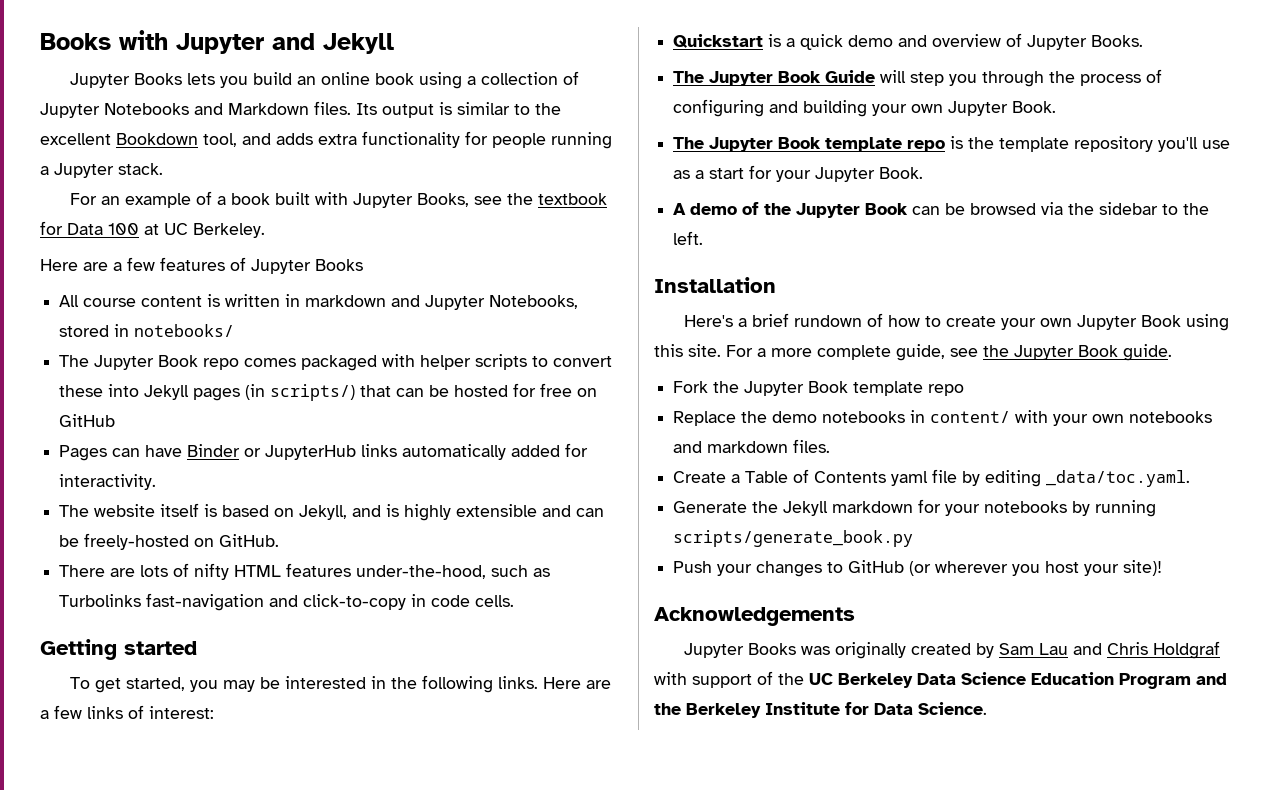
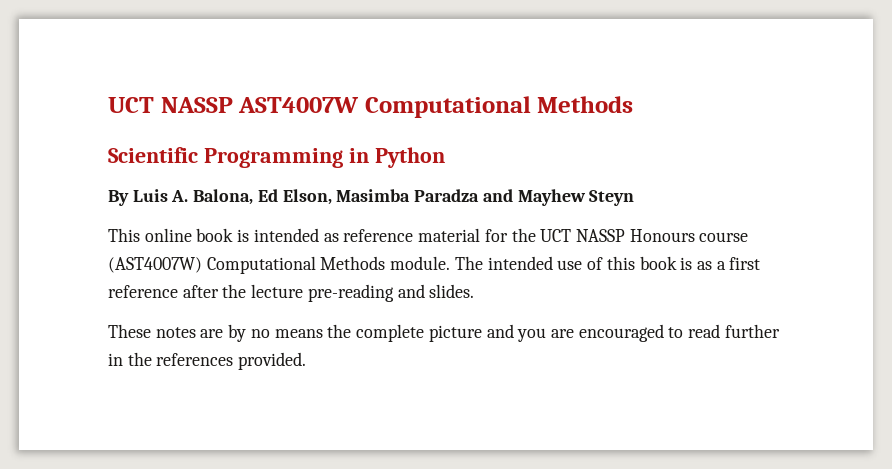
[40,30,394,54] [70,71,580,89] [40,101,561,118] [40,131,612,149] [40,163,163,178] [70,191,608,208] [40,221,265,238] [40,257,363,274] [59,294,579,310] [59,324,235,337] [59,354,613,371] [59,383,598,401] [59,414,116,427] [59,443,589,461] [59,474,157,490] [59,503,605,521] [59,533,280,550] [59,563,551,580] [59,593,515,611] [40,639,197,660] [70,675,612,693] [40,705,214,719] [673,33,1144,50] [673,69,1163,87] [673,99,1057,117] [673,136,1231,152] [673,165,924,182] [673,202,1210,218] [673,231,704,245] [654,277,776,293] [684,313,1230,331] [654,344,1172,361] [673,381,965,396] [673,410,1213,426] [673,439,831,453] [673,469,1191,487] [673,499,1157,517] [673,530,914,547] [673,560,1163,577] [654,607,855,626] [684,641,1221,659] [654,671,1227,689] [654,702,987,718] Books with Jupyter and Jekyll // Jupyter Books lets you build an online book using a collection of Jupyter Notebooks and Markdown files. Its output is similar to the excellent Bookdown tool, and adds extra functionality for people running a Jupyter stack. // For an example of a book built with Jupyter Books, see the textbook for Data 100 at UC Berkeley. // Here are a few features of Jupyter Books // All course content is written in markdown and Jupyter Notebooks, stored in notebooks/ // The Jupyter Book repo comes packaged with helper scripts to convert these into Jekyll pages (in scripts/) that can be hosted for free on GitHub // Pages can have Binder or JupyterHub links automatically added for interactivity. // The website itself is based on Jekyll, and is highly extensible and can be freely-hosted on GitHub. // There are lots of nifty HTML features under-the-hood, such as Turbolinks fast-navigation and click-to-copy in code cells. // Getting started // To get started, you may be interested in the following links. Here are a few links of interest: // Quickstart is a quick demo and overview of Jupyter Books. // The Jupyter Book Guide will step you through the process of configuring and building your own Jupyter Book. // The Jupyter Book template repo is the template repository you'll use as a start for your Jupyter Book. // A demo of the Jupyter Book can be browsed via the sidebar to the left. // Installation // Here's a brief rundown of how to create your own Jupyter Book using this site. For a more complete guide, see the Jupyter Book guide. // Fork the Jupyter Book template repo // Replace the demo notebooks in content/ with your own notebooks and markdown files. // Create a Table of Contents yaml file by editing _data/toc.yaml. // Generate the Jekyll markdown for your notebooks by running scripts/generate_book.py // Push your changes to GitHub (or wherever you host your site)! // Acknowledgements // Jupyter Books was originally created by Sam Lau and Chris Holdgraf with support of the UC Berkeley Data Science Education Program and the Berkeley Institute for Data Science. -> [108,96,634,118] [108,147,445,168] [108,189,635,206] [108,228,749,242] [108,256,761,274] [108,284,475,302] [108,324,780,342] [108,352,307,370] UCT NASSP AST4007W Computational Methods // Scientific Programming in Python // By Luis A. Balona, Ed Elson, Masimba Paradza and Mayhew Steyn // This online book is intended as reference material for the UCT NASSP Honours course (AST4007W) Computational Methods module. The intended use of this book is as a first reference after the lecture pre-reading and slides. // These notes are by no means the complete picture and you are encouraged to read further in the references provided.

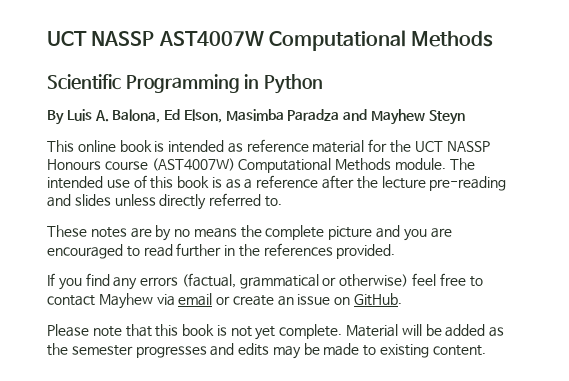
[729,257,761,270] first -> (253, 184) none
[429,284,475,298] slides. -> [74,193,282,210] slides unless directly referred to.
(307, 361) none -> [47,273,483,290] [47,293,403,309] [47,324,505,340] [47,343,486,359] // If you find any errors (factual, grammatical or otherwise) feel free to contact Mayhew via email or create an issue on GitHub. // Please note that this book is not yet complete. Material will be added as the semester progresses and edits may be made to existing content.

